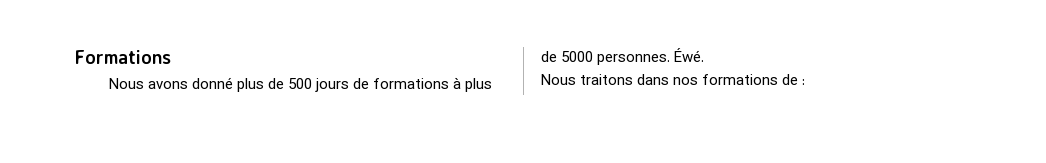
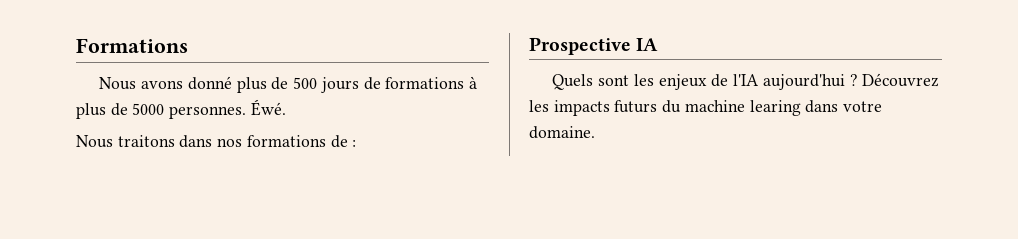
(806, 82) none -> [529,37,659,55] [552,73,940,90] [529,100,883,116] [529,126,595,139] // Prospective IA // Quels sont les enjeux de l'IA aujourd'hui ? Découvrez les impacts futurs du machine learing dans votre domaine.

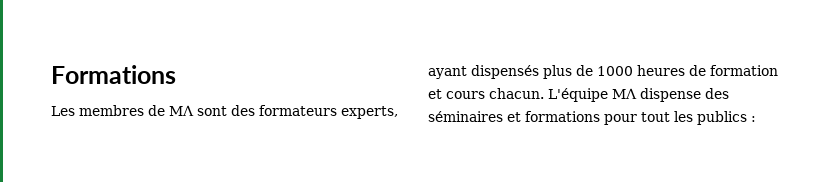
[99,76,478,93] [76,99,286,119] [76,135,357,148] [529,37,659,55] [552,73,940,90] [529,100,883,116] [529,126,595,139] Nous avons donné plus de 500 jours de formations à plus de 5000 personnes. Éwé. // Nous traitons dans nos formations de : // Prospective IA // Quels sont les enjeux de l'IA aujourd'hui ? Découvrez les impacts futurs du machine learing dans votre domaine. -> [51,105,398,119] [428,65,778,79] [428,88,729,102] [428,111,756,125] Les membres de MΛ sont des formateurs experts, ayant dispensés plus de 1000 heures de formation et cours chacun. L'équipe MΛ dispense des séminaires et formations pour tout les publics :

